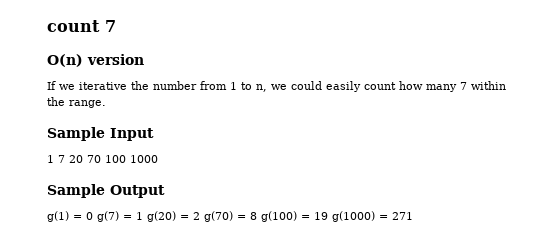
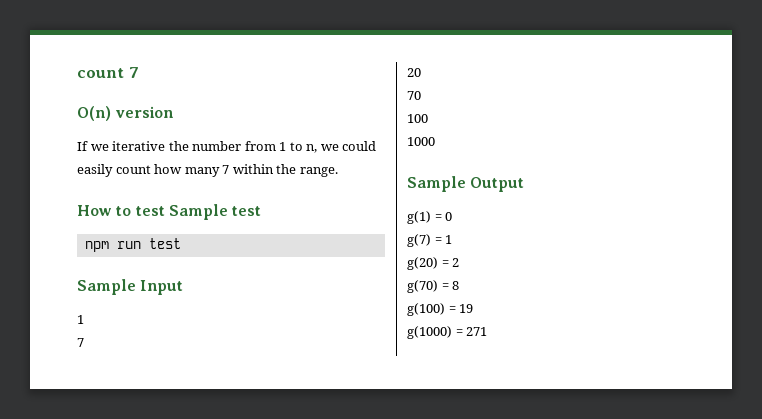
(106, 104) none -> [77,204,262,220] [84,238,181,252] // How to test Sample test // npm run test
[58,155,65,163] 7 -> [77,338,84,347] // 7 //
(83, 159) none -> (421, 72) //
(101, 159) none -> (421, 95) //
(126, 159) none -> (428, 118) //
(93, 216) none -> (453, 216) //
(143, 216) none -> (453, 239) //
(200, 216) none -> (460, 262) //
(257, 216) none -> (460, 285) //
(328, 216) none -> (474, 308) //

